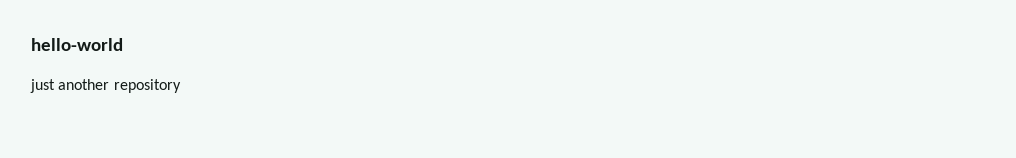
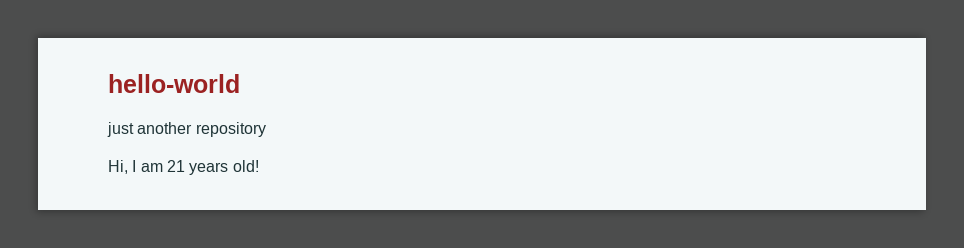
(181, 86) none -> [108,160,259,175] // Hi, I am 21 years old!

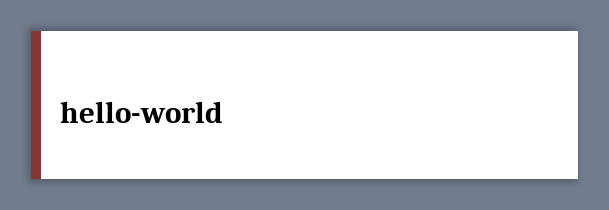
[107,122,266,137] [108,160,259,175] // just another repository // Hi, I am 21 years old! -> (223, 112) none

